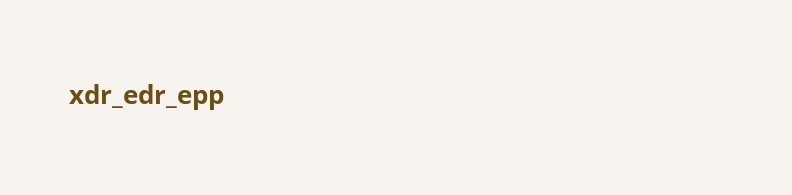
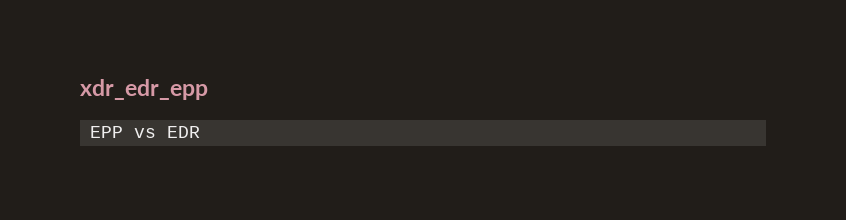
(224, 97) none -> [89,126,200,138] // EPP vs EDR

